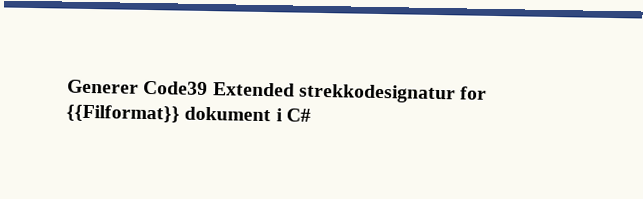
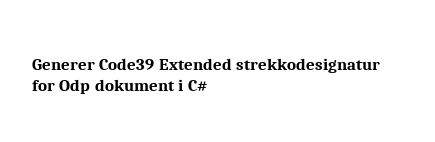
[66,104,180,123] {{Filformat}} -> [59,79,91,94] Odp

